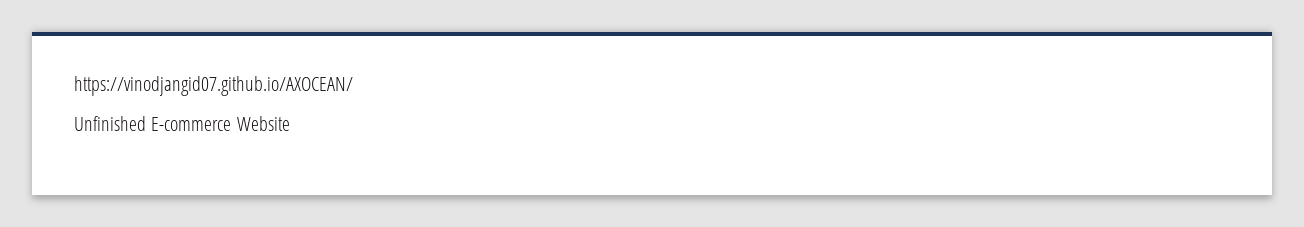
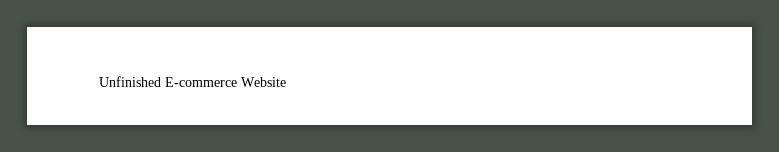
[74,76,353,96] https://vinodjangid07.github.io/AXOCEAN/ // -> (99, 81) none

